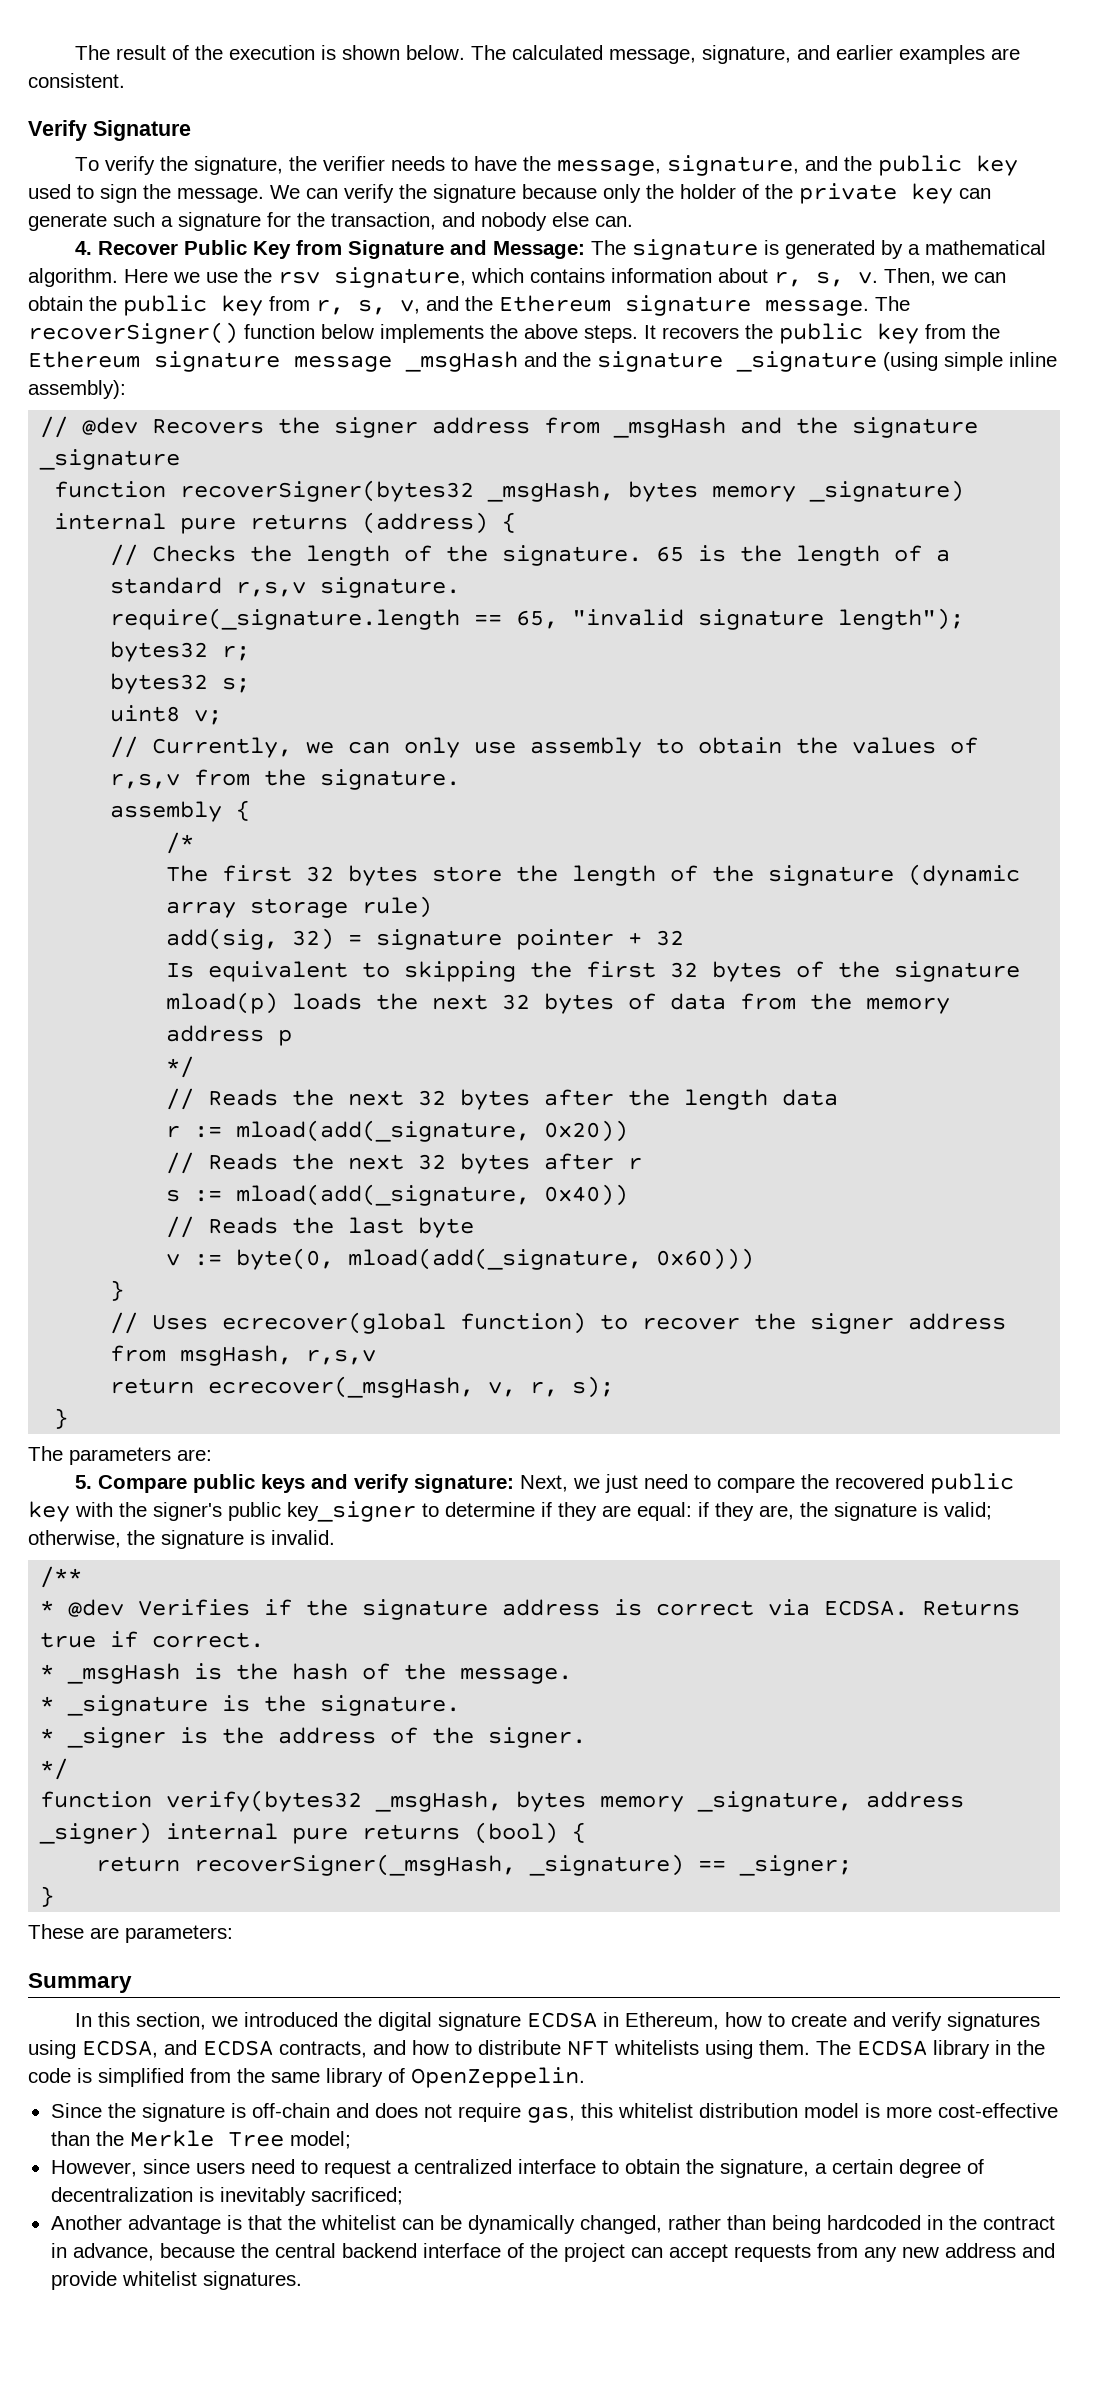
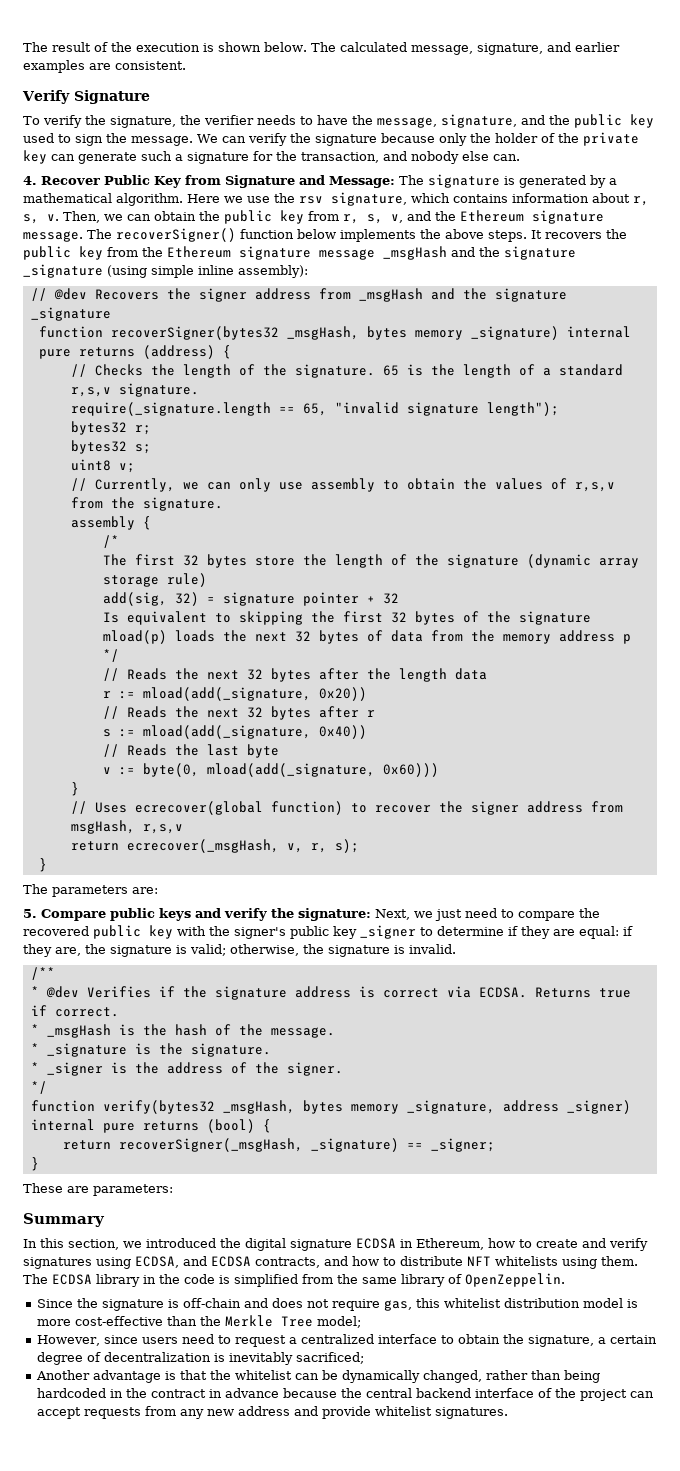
(409, 1483) none -> [271,908,294,918] the
[287,1501,416,1522] key_signer -> [333,925,416,939] key _signer
[72,2243,154,2261] advance, -> [225,1388,280,1398] advance

